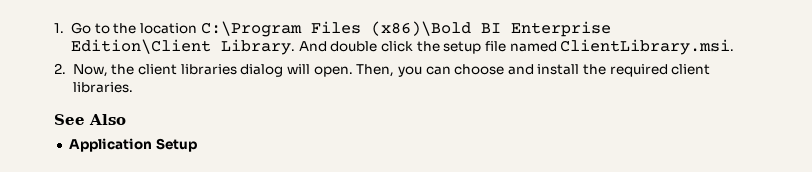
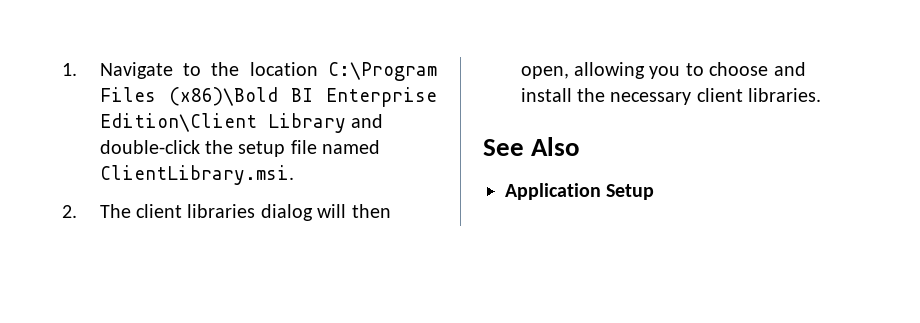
[71,22,92,34] Go -> [99,62,173,79] Navigate
[221,39,413,55] Library. And double click -> [267,113,384,133] [99,140,200,154] Library and double-click
[72,64,135,77] Now, the -> [99,204,131,218] The
[313,64,451,77] open. Then, you can -> [351,204,391,218] [520,62,704,79] then open, allowing you to
[609,64,668,77] required -> [610,92,692,105] necessary

